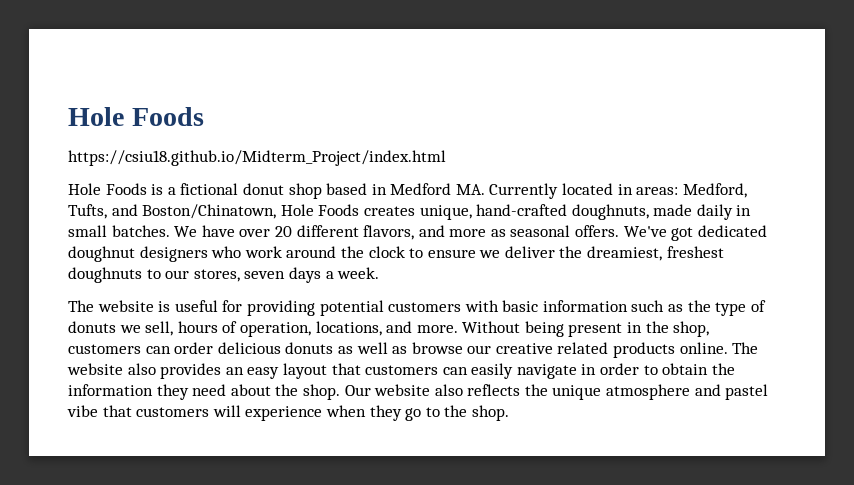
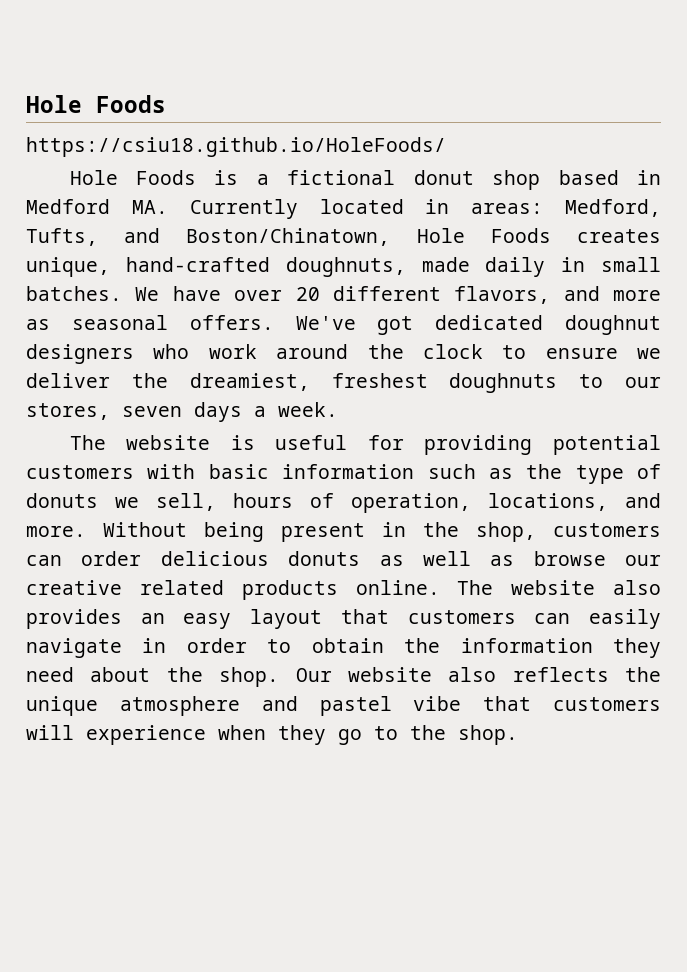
[68,150,446,166] https://csiu18.github.io/Midterm_Project/index.html -> [26,137,446,157] https://csiu18.github.io/HoleFoods/

